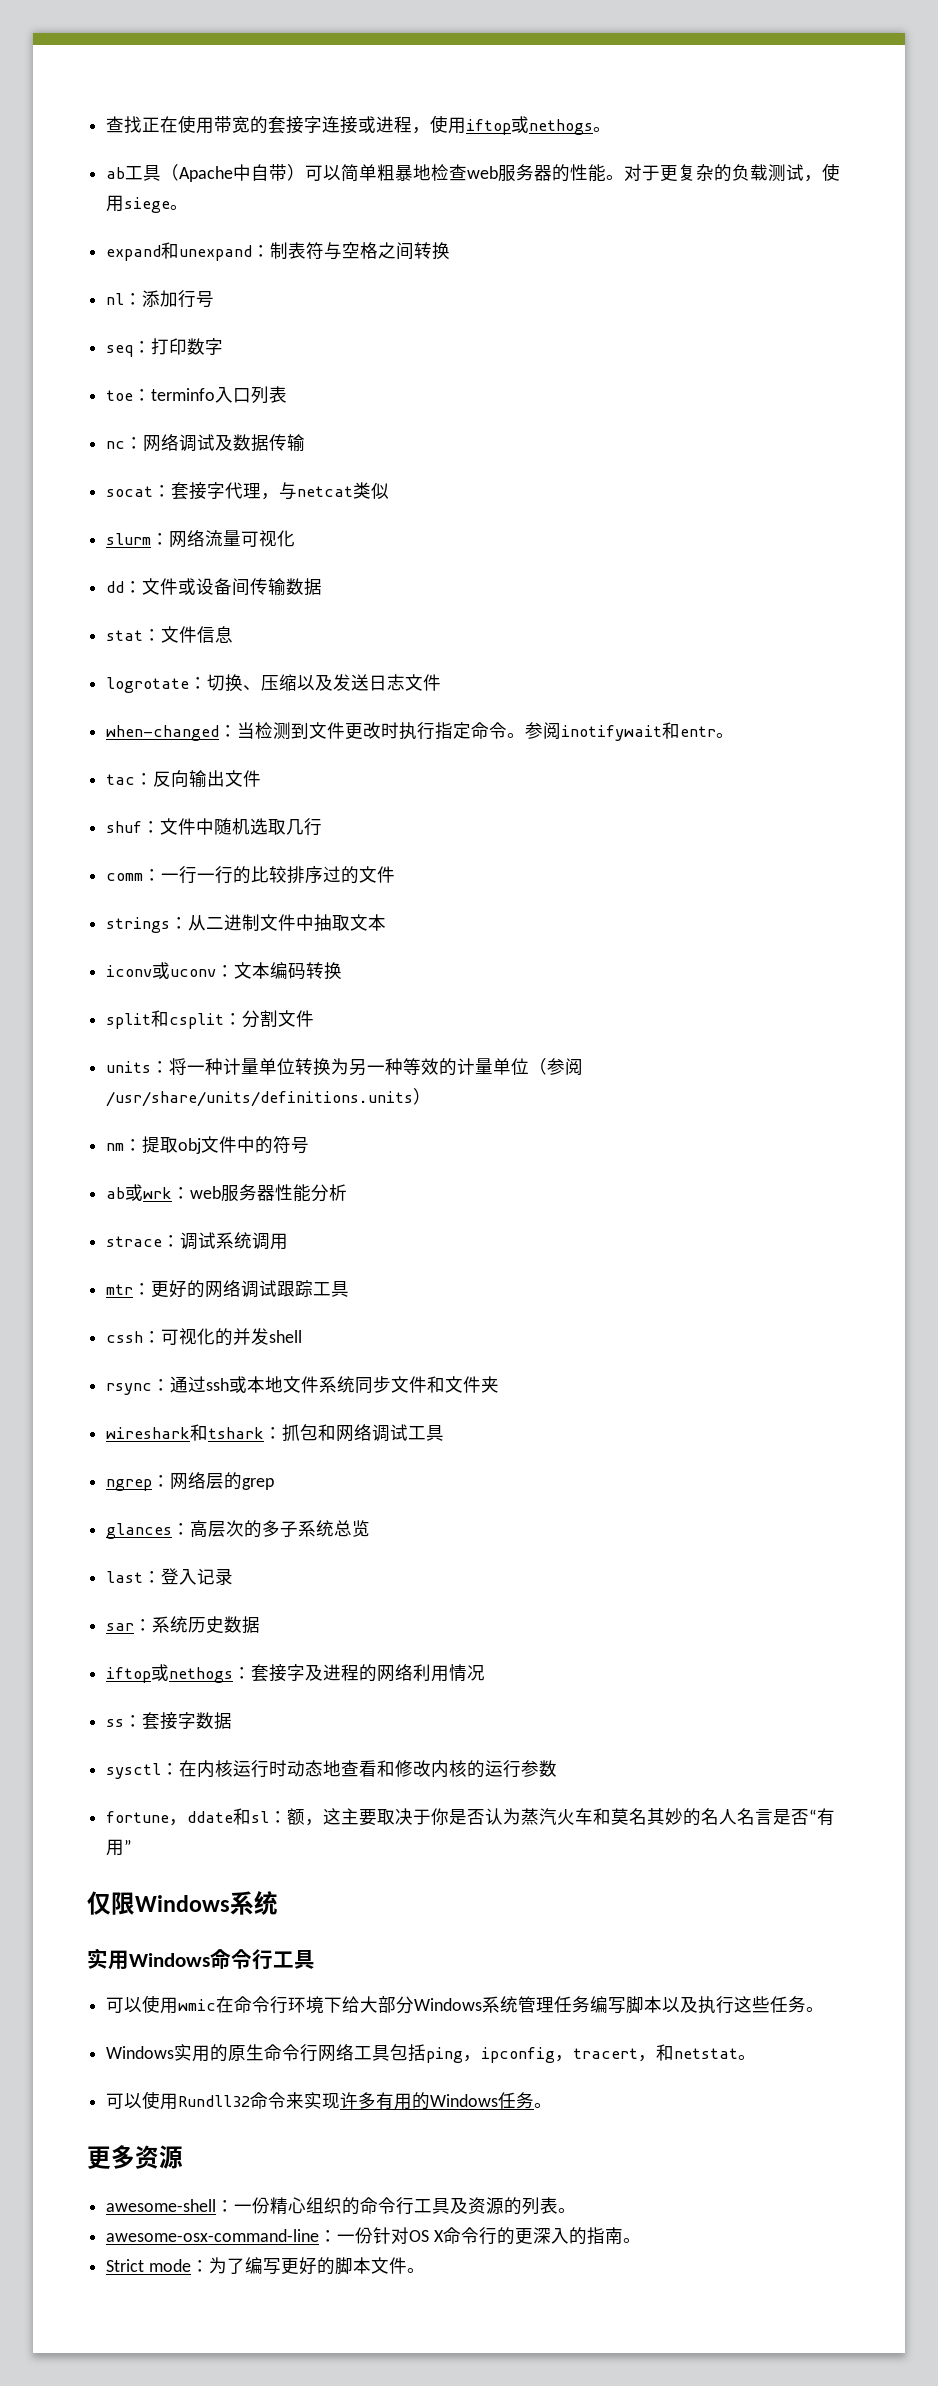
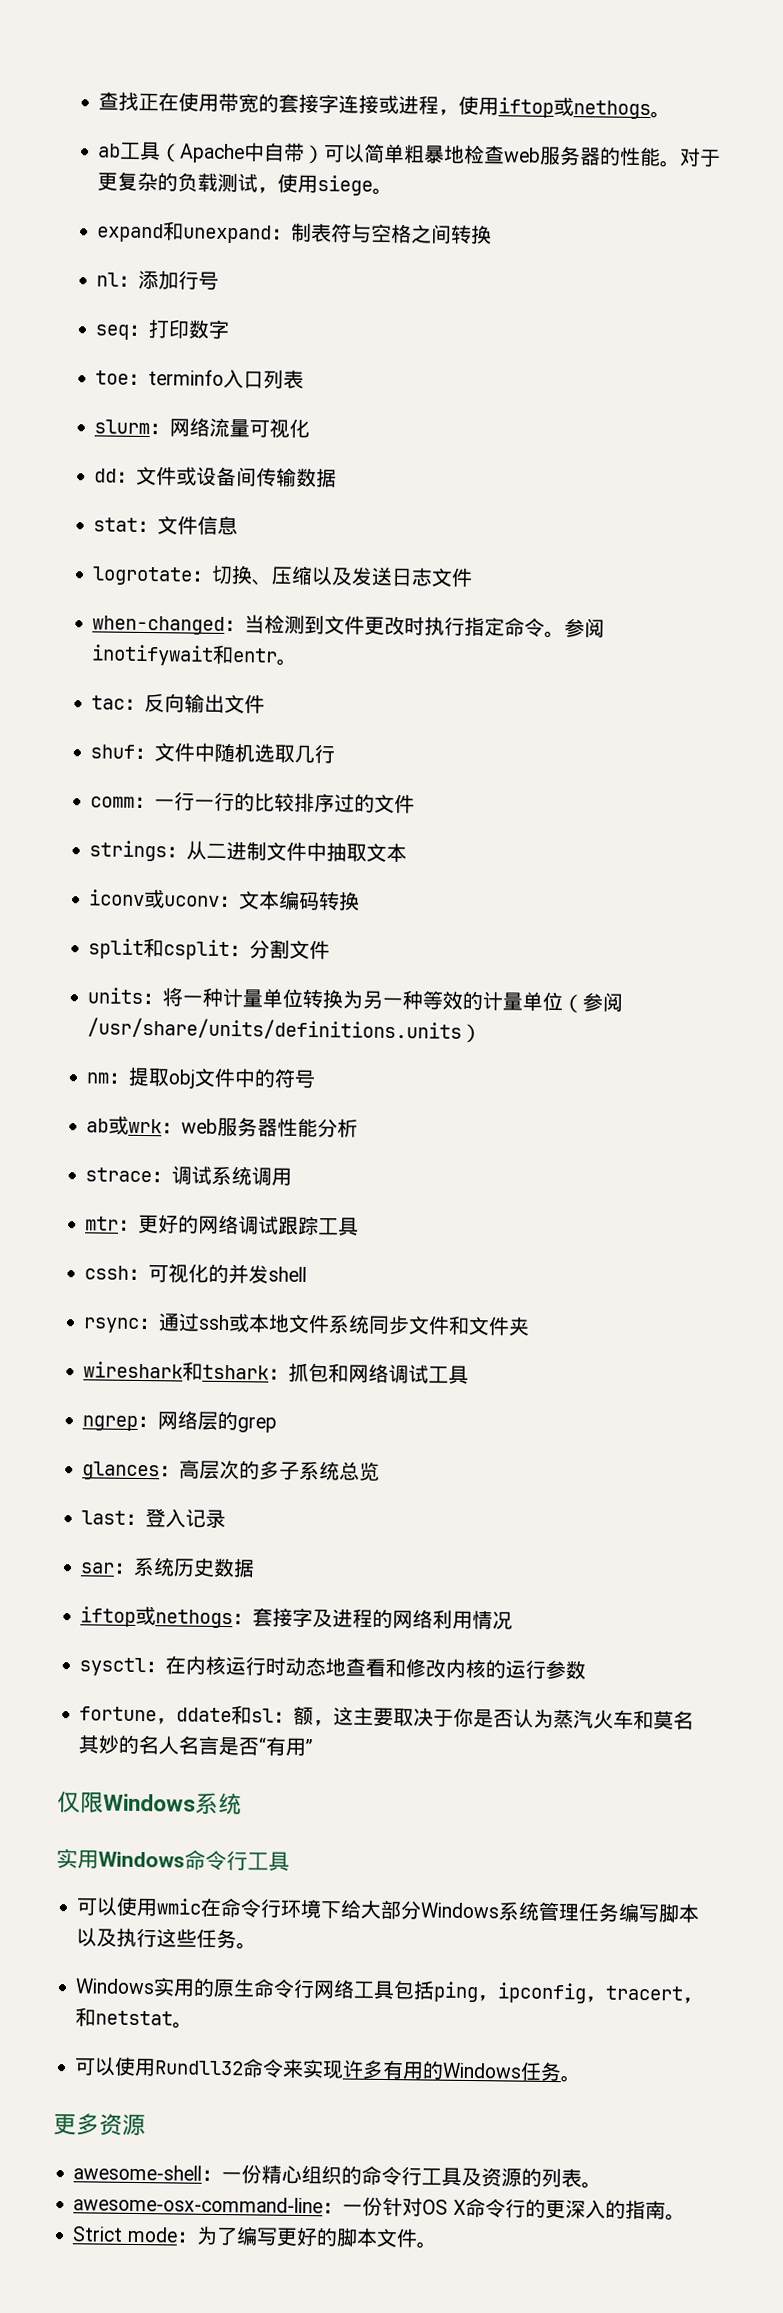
[106,434,306,452] [106,482,390,500] // nc：网络调试及数据传输 // socat：套接字代理，与netcat类似 -> (305, 379) none
[106,1712,233,1730] // ss：套接字数据 -> (514, 1620) none

